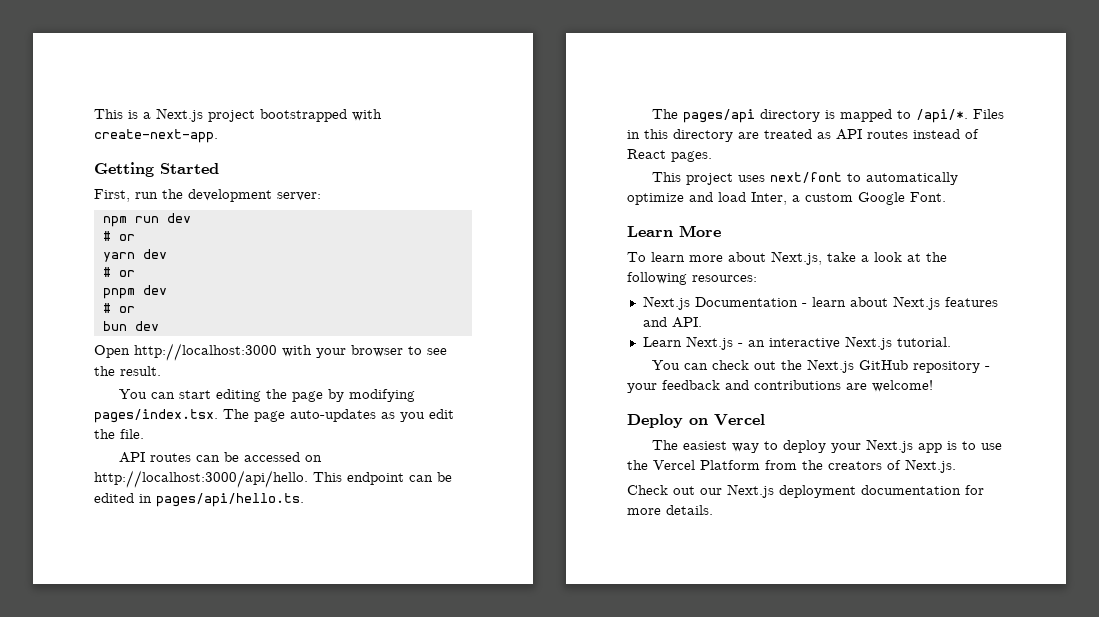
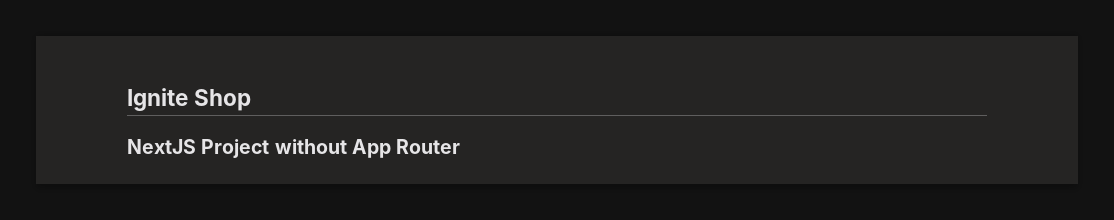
[94,108,382,122] [94,129,218,143] [94,162,219,177] [94,189,321,202] [102,213,191,227] [102,231,135,241] [102,249,167,262] [102,267,135,277] [102,285,167,299] [102,303,135,313] [102,321,159,331] [94,343,447,361] [94,366,161,376] [119,389,416,402] [94,409,454,423] [94,429,144,439] [119,452,323,463] [94,470,452,488] [94,493,304,507] [652,109,1005,123] [627,129,979,142] [627,149,712,162] [652,172,959,185] [627,192,946,205] [627,225,721,237] [627,251,947,265] [627,272,757,285] [642,296,998,310] [642,317,702,328] [642,336,951,350] [652,359,991,373] [627,380,933,393] [627,414,765,428] [652,439,1003,453] [627,459,956,473] [627,484,984,498] [627,505,713,515] This is a Next.js project bootstrapped with create-next-app. // Getting Started // First, run the development server: // npm run dev // # or // yarn dev // # or // pnpm dev // # or // bun dev // Open http://localhost:3000 with your browser to see the result. // You can start editing the page by modifying pages/index.tsx. The page auto-updates as you edit the file. // API routes can be accessed on http://localhost:3000/api/hello. This endpoint can be edited in pages/api/hello.ts. // The pages/api directory is mapped to /api/*. Files in this directory are treated as API routes instead of React pages. // This project uses next/font to automatically optimize and load Inter, a custom Google Font. // Learn More // To learn more about Next.js, take a look at the following resources: // Next.js Documentation - learn about Next.js features and API. // Learn Next.js - an interactive Next.js tutorial. // You can check out the Next.js GitHub repository - your feedback and contributions are welcome! // Deploy on Vercel // The easiest way to deploy your Next.js app is to use the Vercel Platform from the creators of Next.js. // Check out our Next.js deployment documentation for more details. -> [127,88,252,111] [127,139,461,158] Ignite Shop // NextJS Project without App Router

